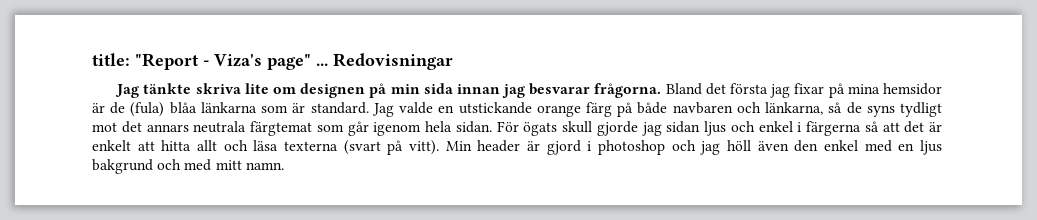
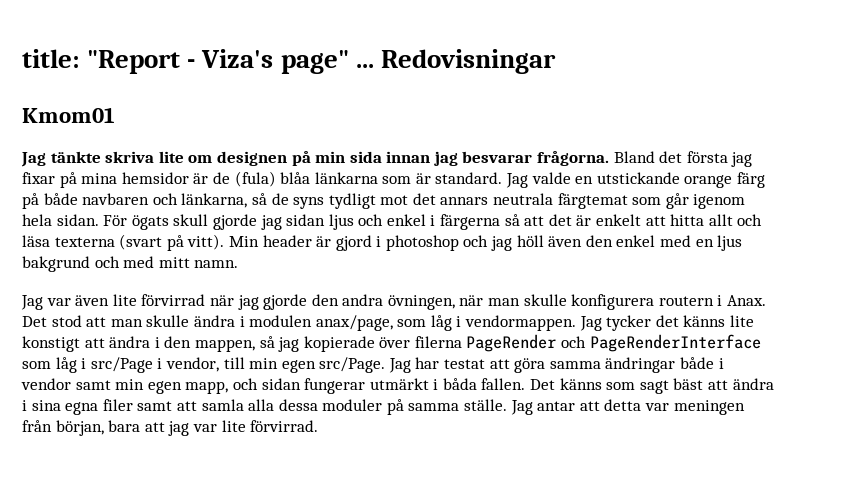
(453, 61) none -> [22,107,115,123] // Kmom01
(284, 166) none -> [21,294,767,310] [22,315,755,331] [22,334,761,352] [22,357,724,373] [21,378,774,394] [22,399,745,415] [22,420,319,436] // Jag var även lite förvirrad när jag gjorde den andra övningen, när man skulle konfigurera routern i Anax. Det stod att man skulle ändra i modulen anax/page, som låg i vendormappen. Jag tycker det känns lite konstigt att ändra i den mappen, så jag kopierade över filerna PageRender och PageRenderInterface som låg i src/Page i vendor, till min egen src/Page. Jag har testat att göra samma ändringar både i vendor samt min egen mapp, och sidan fungerar utmärkt i båda fallen. Det känns som sagt bäst att ändra i sina egna filer samt att samla alla dessa moduler på samma ställe. Jag antar att detta var meningen från början, bara att jag var lite förvirrad.

